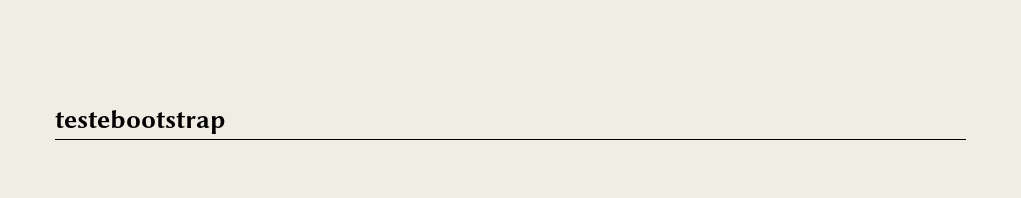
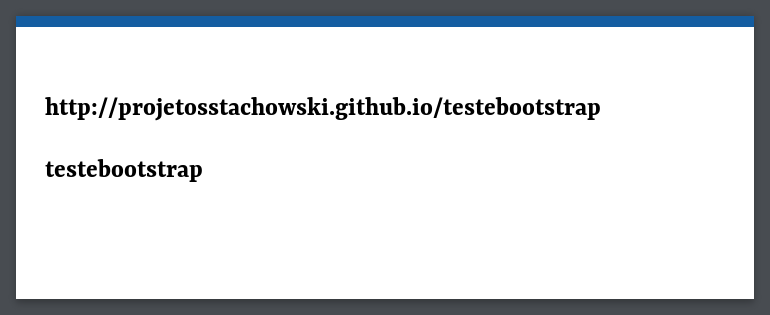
(55, 122) none -> [45,97,601,121] http://projetosstachowski.github.io/testebootstrap //

